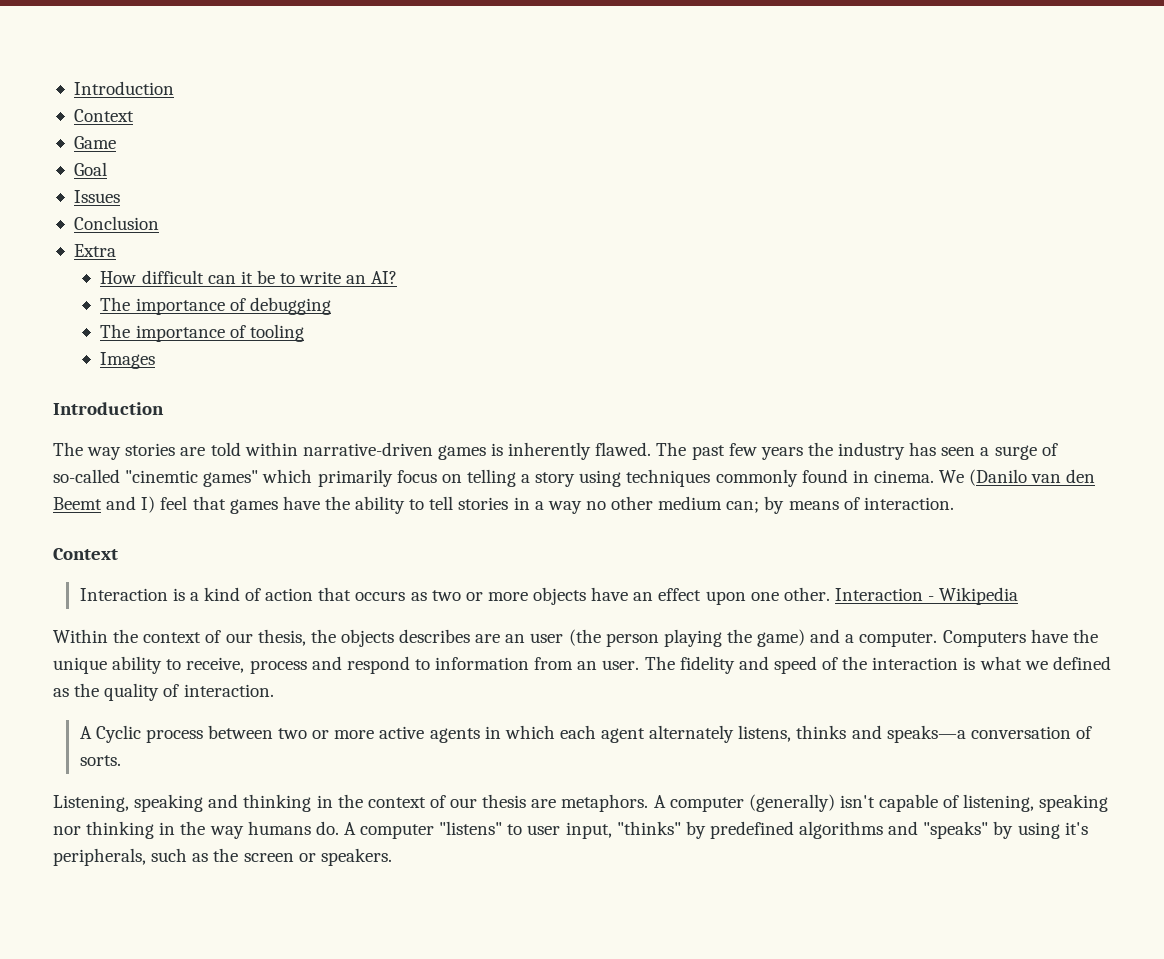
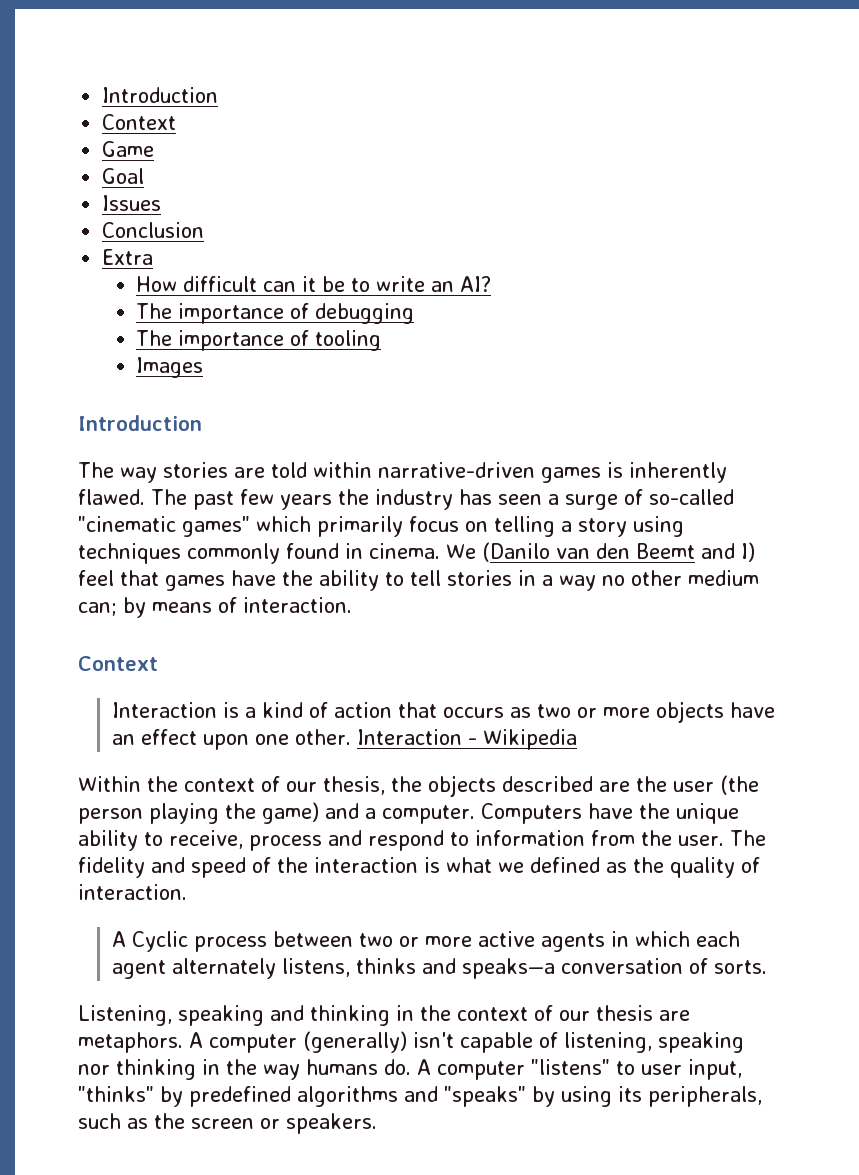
[125,470,199,483] "cinemtic -> [78,516,176,532] "cinematic
[399,629,526,643] describes are an -> [502,776,667,792] described are the
[577,661,598,670] an -> [641,830,672,846] the
[1064,822,1088,835] it's -> [618,1086,642,1102] its

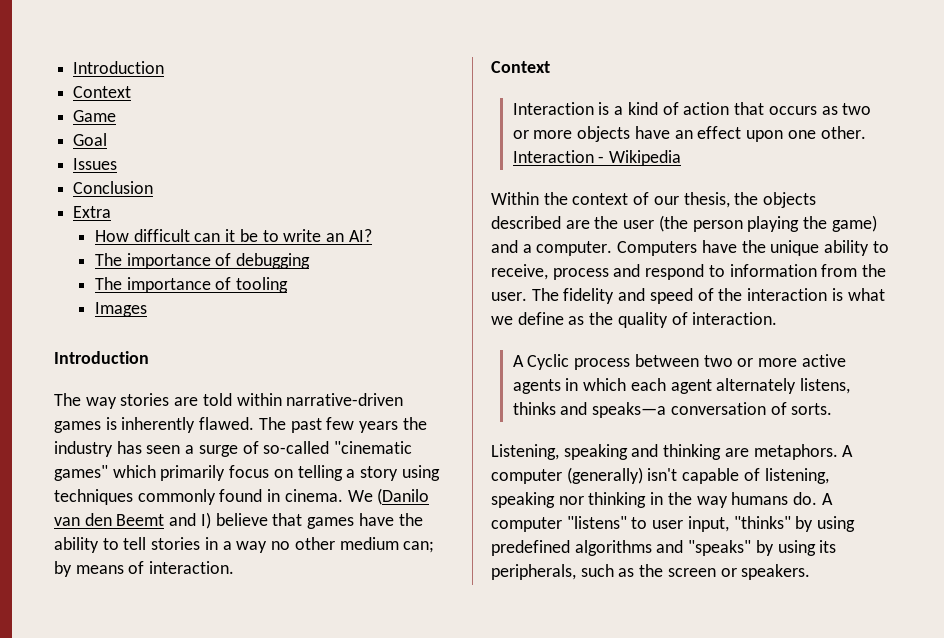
[78,570,114,586] feel -> [215,513,268,526] believe
[530,857,600,873] defined -> [517,312,564,325] define
[396,1005,653,1021] in the context of our thesis -> (722, 452) none
(183, 1096) none -> [817,516,856,532] using

